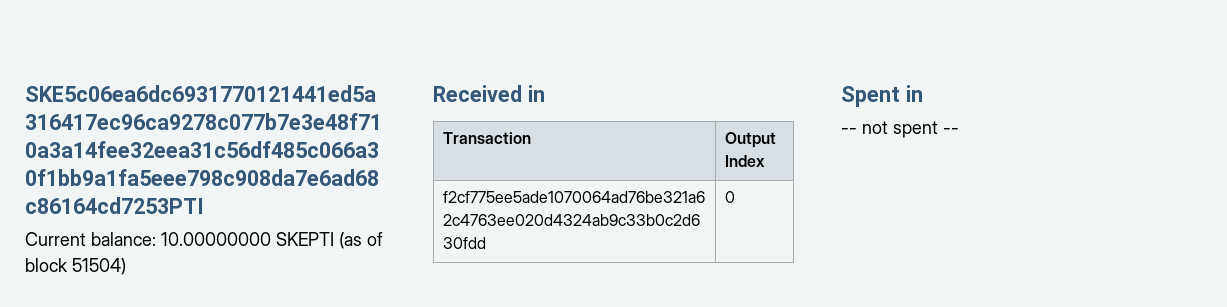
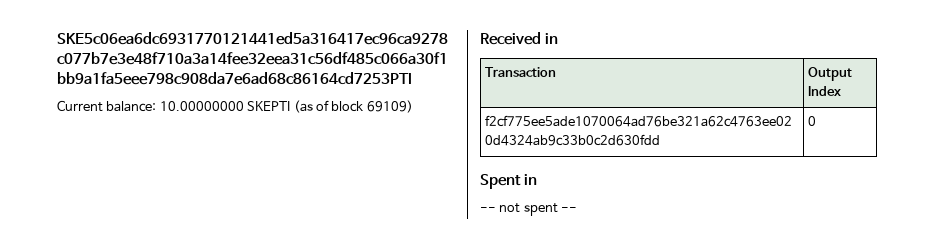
[72,258,126,275] 51504) -> [366,100,413,113] 69109)

